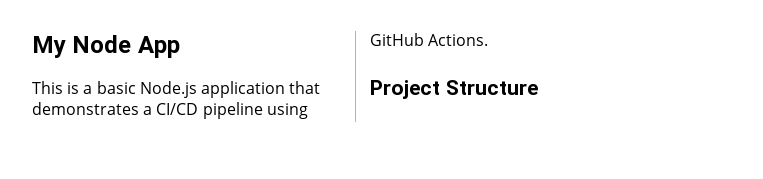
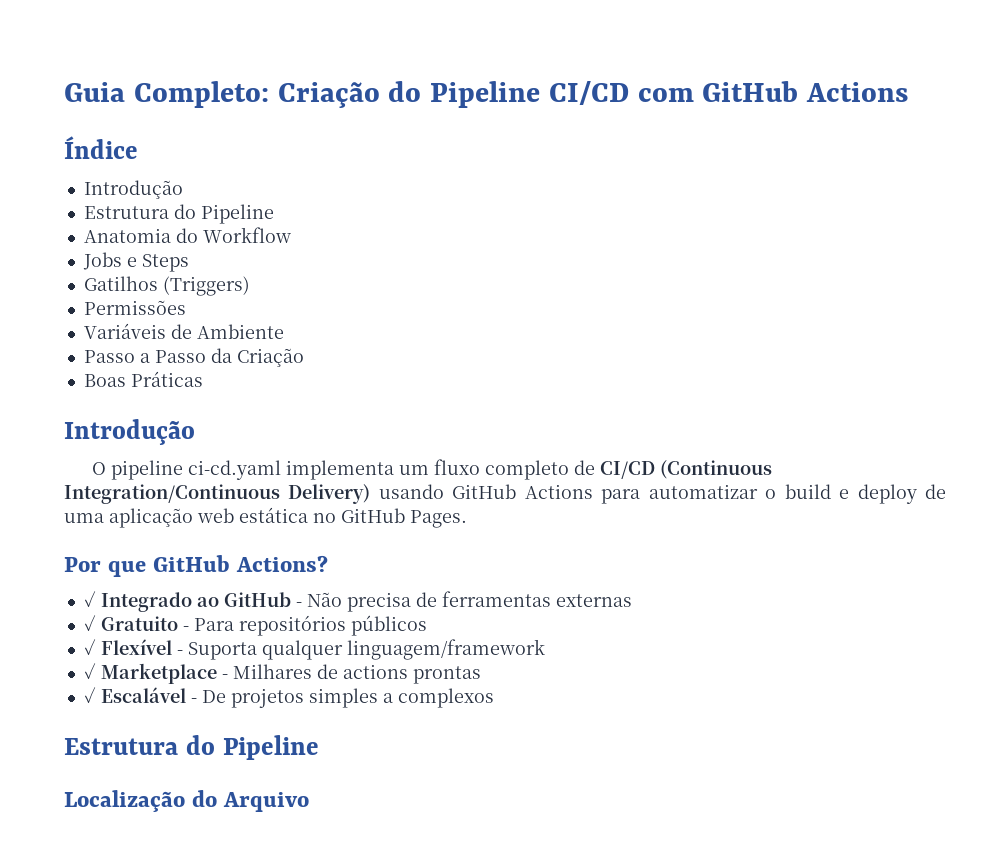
[32,35,180,58] [32,81,321,98] [32,102,308,119] [370,33,489,46] [370,80,538,99] My Node App // This is a basic Node.js application that demonstrates a CI/CD pipeline using GitHub Actions. // Project Structure -> [64,81,909,108] [64,136,138,159] [83,180,183,199] [83,204,274,224] [83,227,291,243] [82,252,189,272] [83,276,250,296] [83,300,186,315] [83,323,284,339] [83,348,304,367] [83,371,203,387] [64,419,195,445] [91,459,772,480] [64,484,947,504] [64,507,467,528] [64,555,329,577] [83,591,632,612] [83,615,427,636] [83,639,545,660] [83,663,481,684] [83,687,494,708] [64,735,319,760] [64,790,310,812] Guia Completo: Criação do Pipeline CI/CD com GitHub Actions // Índice // Introdução // Estrutura do Pipeline // Anatomia do Workflow // Jobs e Steps // Gatilhos (Triggers) // Permissões // Variáveis de Ambiente // Passo a Passo da Criação // Boas Práticas // Introdução // O pipeline ci-cd.yaml implementa um fluxo completo de CI/CD (Continuous Integration/Continuous Delivery) usando GitHub Actions para automatizar o build e deploy de uma aplicação web estática no GitHub Pages. // Por que GitHub Actions? // ✓ Integrado ao GitHub - Não precisa de ferramentas externas // ✓ Gratuito - Para repositórios públicos // ✓ Flexível - Suporta qualquer linguagem/framework // ✓ Marketplace - Milhares de actions prontas // ✓ Escalável - De projetos simples a complexos // Estrutura do Pipeline // Localização do Arquivo

